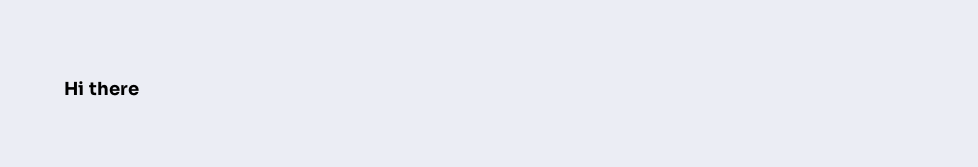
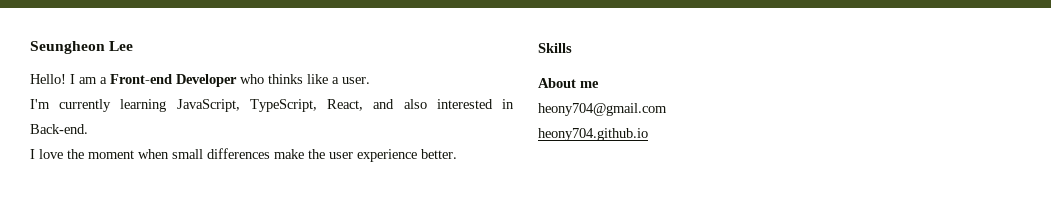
[64,81,139,96] Hi there -> [30,41,134,54] [30,74,370,87] [30,99,514,112] [30,124,88,134] [30,148,457,162] [538,43,572,53] [538,78,599,88] [538,103,667,116] [538,128,648,141] Seungheon Lee // Hello! I am a Front-end Developer who thinks like a user. // I'm currently learning JavaScript, TypeScript, React, and also interested in Back-end. // I love the moment when small differences make the user experience better. // Skills // About me // heony704@gmail.com // heony704.github.io

